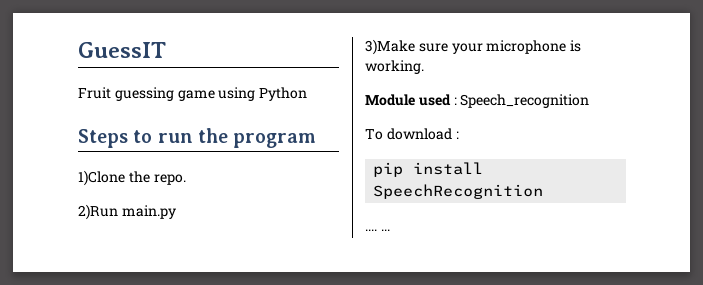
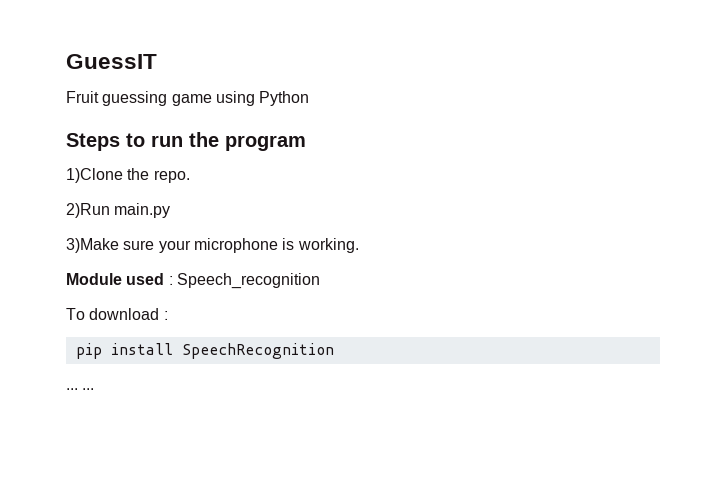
[365,229,377,231] .... -> [66,388,78,390] ...

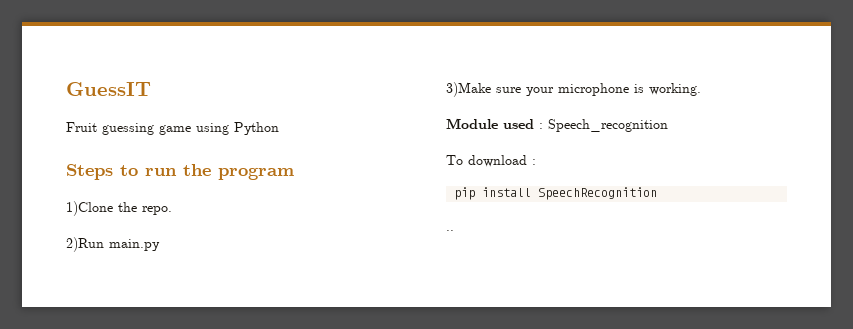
[66,388,95,390] ... ... -> [446,230,454,231] ..

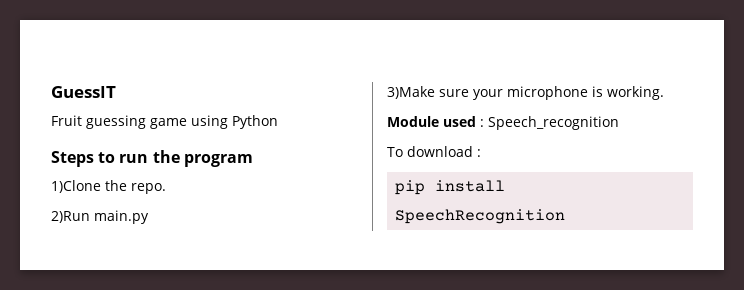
[446,230,454,231] // .. -> (566, 216) none

